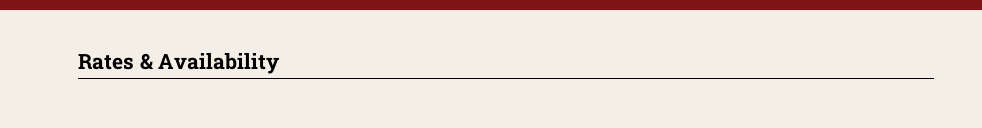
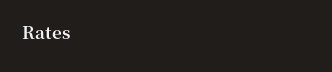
[139,53,281,74] & Availability -> (70, 32) none

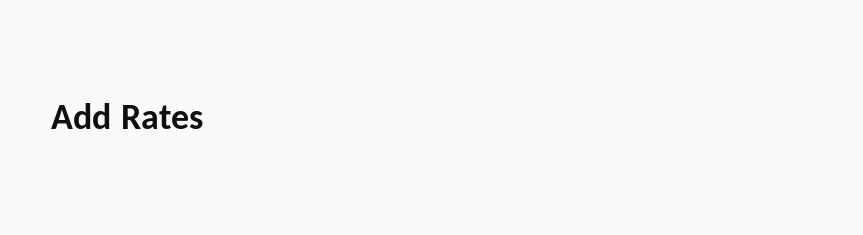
(22, 32) none -> [51,103,111,129] Add

